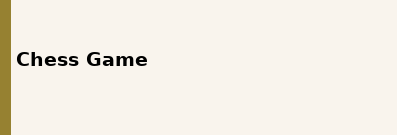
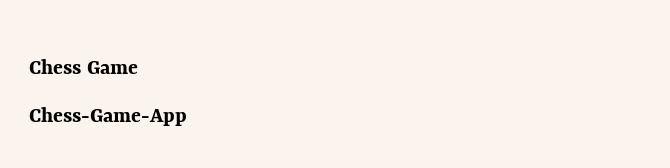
(148, 59) none -> [29,107,187,126] // Chess-Game-App

